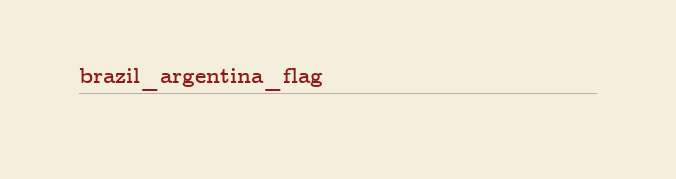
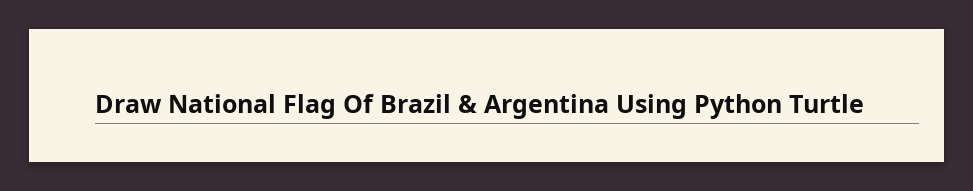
[79,68,323,91] brazil_argentina_flag -> [95,94,864,119] Draw National Flag Of Brazil & Argentina Using Python Turtle

